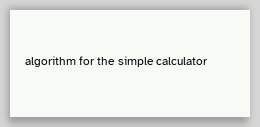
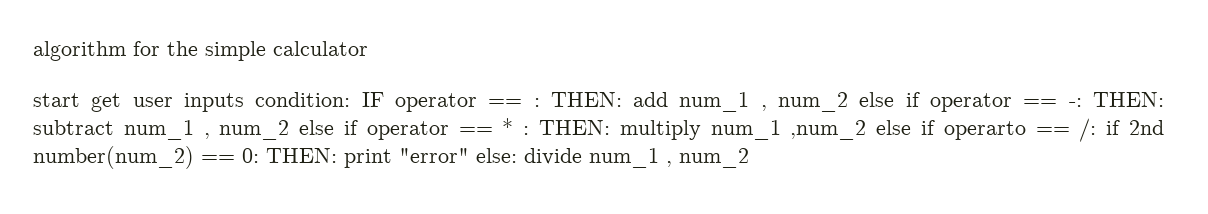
(208, 61) none -> [33,92,1164,112] [33,118,1164,142] [33,146,749,169] // start get user inputs condition: IF operator == : THEN: add num_1 , num_2 else if operator == -: THEN: subtract num_1 , num_2 else if operator == * : THEN: multiply num_1 ,num_2 else if operarto == /: if 2nd number(num_2) == 0: THEN: print "error" else: divide num_1 , num_2

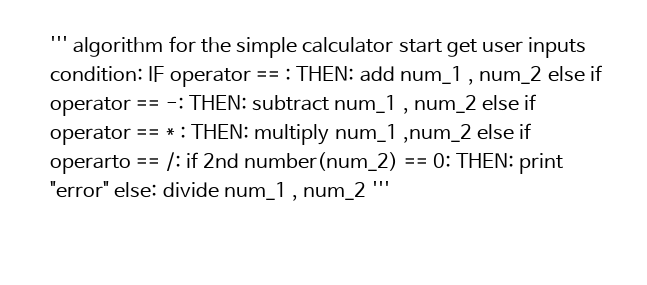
(33, 51) none -> [50,36,68,52] '''
(368, 48) // -> (394, 45) none
(749, 158) none -> [371,181,390,197] '''

